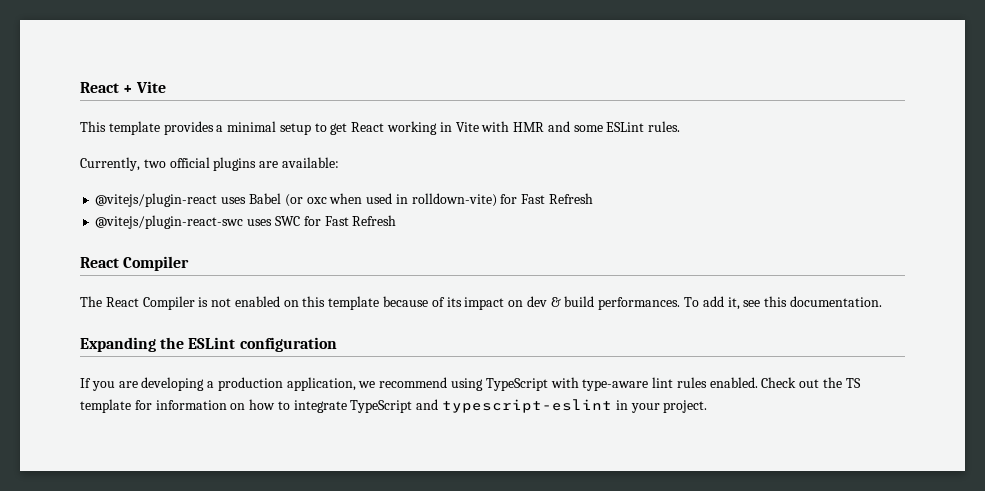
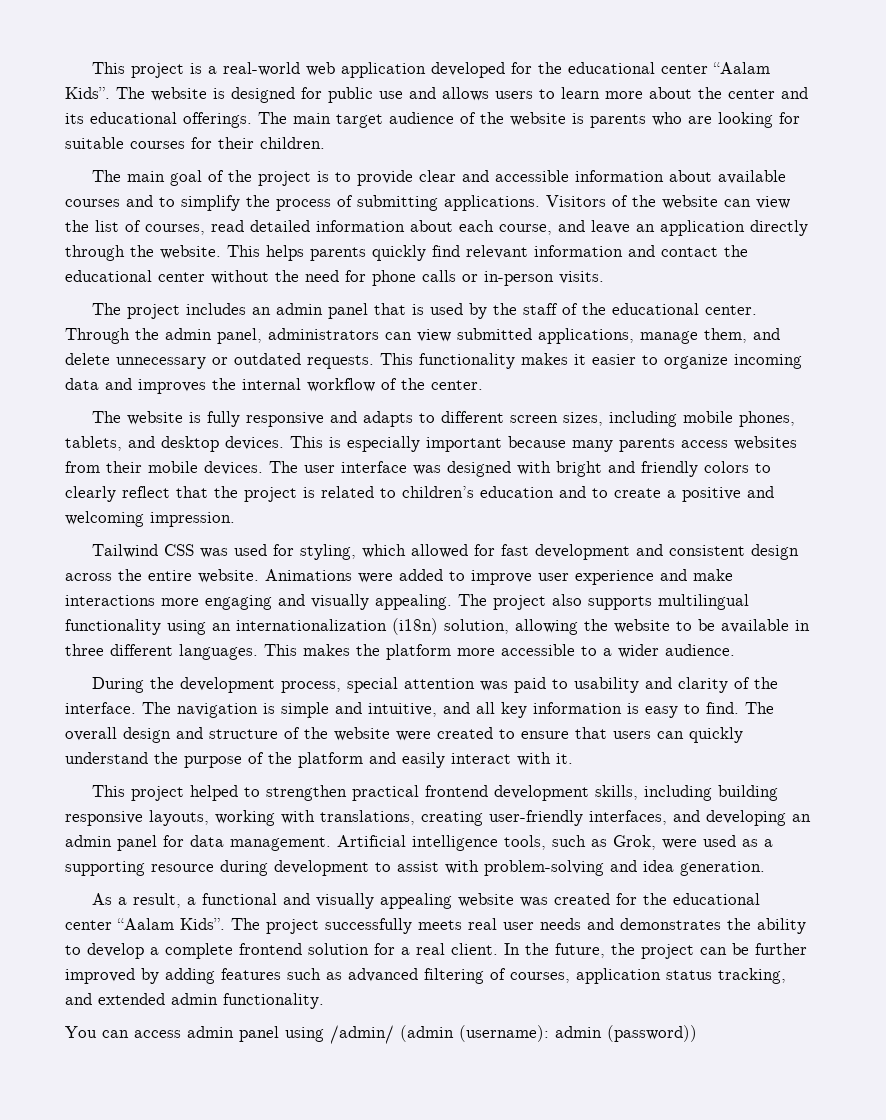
[80,81,166,93] [80,121,681,135] [80,157,339,171] [95,193,593,207] [95,215,397,229] [80,256,190,271] [80,296,882,310] [80,337,337,352] [80,377,861,391] [80,399,708,413] React + Vite // This template provides a minimal setup to get React working in Vite with HMR and some ESLint rules. // Currently, two official plugins are available: // @vitejs/plugin-react uses Babel (or oxc when used in rolldown-vite) for Fast Refresh // @vitejs/plugin-react-swc uses SWC for Fast Refresh // React Compiler // The React Compiler is not enabled on this template because of its impact on dev & build performances. To add it, see this documentation. // Expanding the ESLint configuration // If you are developing a production application, we recommend using TypeScript with type-aware lint rules enabled. Check out the TS template for information on how to integrate TypeScript and typescript-eslint in your project. -> [91,62,770,78] [65,87,808,103] [65,112,800,128] [65,137,325,149] [91,170,786,186] [65,195,790,211] [65,220,808,236] [65,245,748,261] [65,270,604,286] [91,303,757,319] [65,328,780,344] [65,353,802,369] [65,378,483,394] [91,411,795,427] [65,436,797,452] [65,461,771,477] [65,486,774,502] [65,511,235,527] [91,544,799,560] [65,569,733,585] [65,594,749,610] [65,618,810,635] [65,644,735,660] [91,677,778,693] [65,702,774,718] [65,727,743,743] [65,752,573,768] [91,785,778,801] [65,810,811,826] [65,835,773,851] [65,860,765,876] [91,893,760,909] [65,918,806,934] [65,943,807,959] [65,968,786,984] [65,993,324,1009] [65,1025,697,1044] This project is a real-world web application developed for the educational center “Aalam Kids”. The website is designed for public use and allows users to learn more about the center and its educational offerings. The main target audience of the website is parents who are looking for suitable courses for their children. // The main goal of the project is to provide clear and accessible information about available courses and to simplify the process of submitting applications. Visitors of the website can view the list of courses, read detailed information about each course, and leave an application directly through the website. This helps parents quickly find relevant information and contact the educational center without the need for phone calls or in-person visits. // The project includes an admin panel that is used by the staff of the educational center. Through the admin panel, administrators can view submitted applications, manage them, and delete unnecessary or outdated requests. This functionality makes it easier to organize incoming data and improves the internal workflow of the center. // The website is fully responsive and adapts to different screen sizes, including mobile phones, tablets, and desktop devices. This is especially important because many parents access websites from their mobile devices. The user interface was designed with bright and friendly colors to clearly reflect that the project is related to children’s education and to create a positive and welcoming impression. // Tailwind CSS was used for styling, which allowed for fast development and consistent design across the entire website. Animations were added to improve user experience and make interactions more engaging and visually appealing. The project also supports multilingual functionality using an internationalization (i18n) solution, allowing the website to be available in three different languages. This makes the platform more accessible to a wider audience. // During the development process, special attention was paid to usability and clarity of the interface. The navigation is simple and intuitive, and all key information is easy to find. The overall design and structure of the website were created to ensure that users can quickly understand the purpose of the platform and easily interact with it. // This project helped to strengthen practical frontend development skills, including building responsive layouts, working with translations, creating user-friendly interfaces, and developing an admin panel for data management. Artificial intelligence tools, such as Grok, were used as a supporting resource during development to assist with problem-solving and idea generation. // As a result, a functional and visually appealing website was created for the educational center “Aalam Kids”. The project successfully meets real user needs and demonstrates the ability to develop a complete frontend solution for a real client. In the future, the project can be further improved by adding features such as advanced filtering of courses, application status tracking, and extended admin functionality. // You can access admin panel using /admin/ (admin (username): admin (password))

